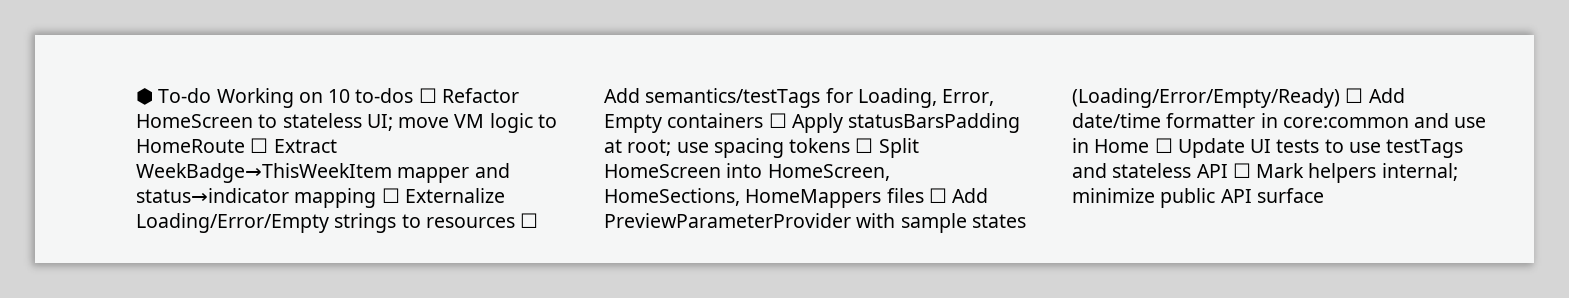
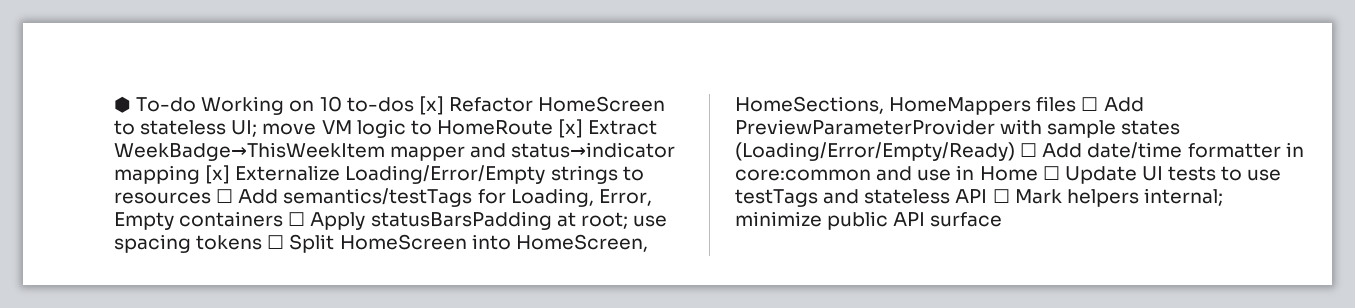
[418,88,437,103] ☐ -> [418,96,444,115] [x]
[250,138,269,153] ☐ -> [558,119,584,138] [x]
[381,188,400,203] ☐ -> [205,165,231,184] [x]

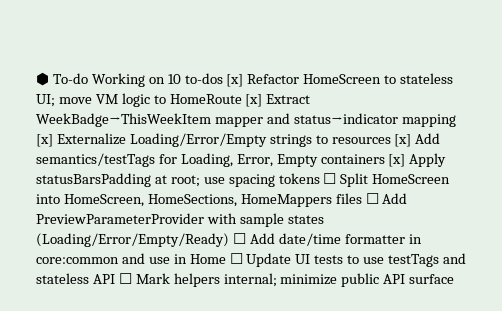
[216,189,234,203] ☐ -> [394,134,412,147] [x]
[288,212,306,226] ☐ -> [388,154,406,167] [x]

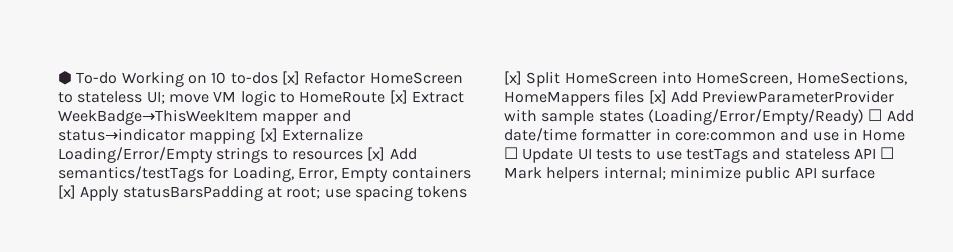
[323,173,337,184] ☐ -> [504,71,522,85] [x]
[365,193,379,204] ☐ -> [648,90,667,104] [x]

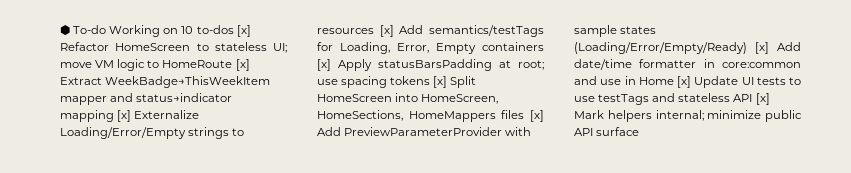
[868,109,883,121] ☐ -> [755,42,769,54] [x]
[504,147,518,159] ☐ -> [677,76,691,88] [x]
[880,147,895,159] ☐ -> [755,93,770,105] [x]

